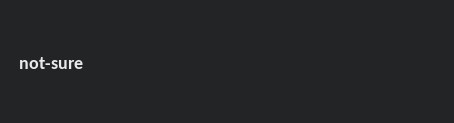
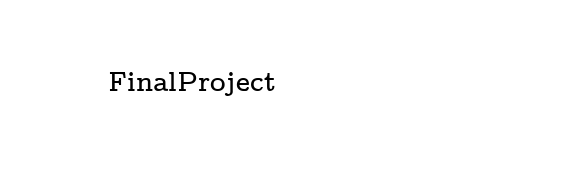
[19,57,83,69] not-sure -> [108,72,276,96] FinalProject

